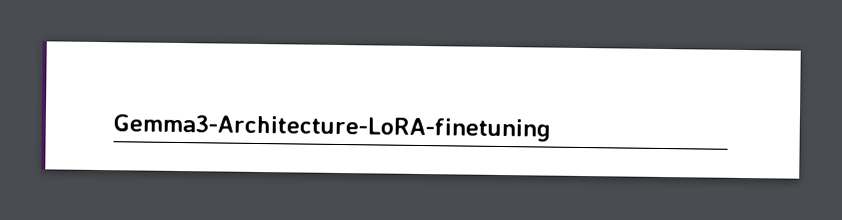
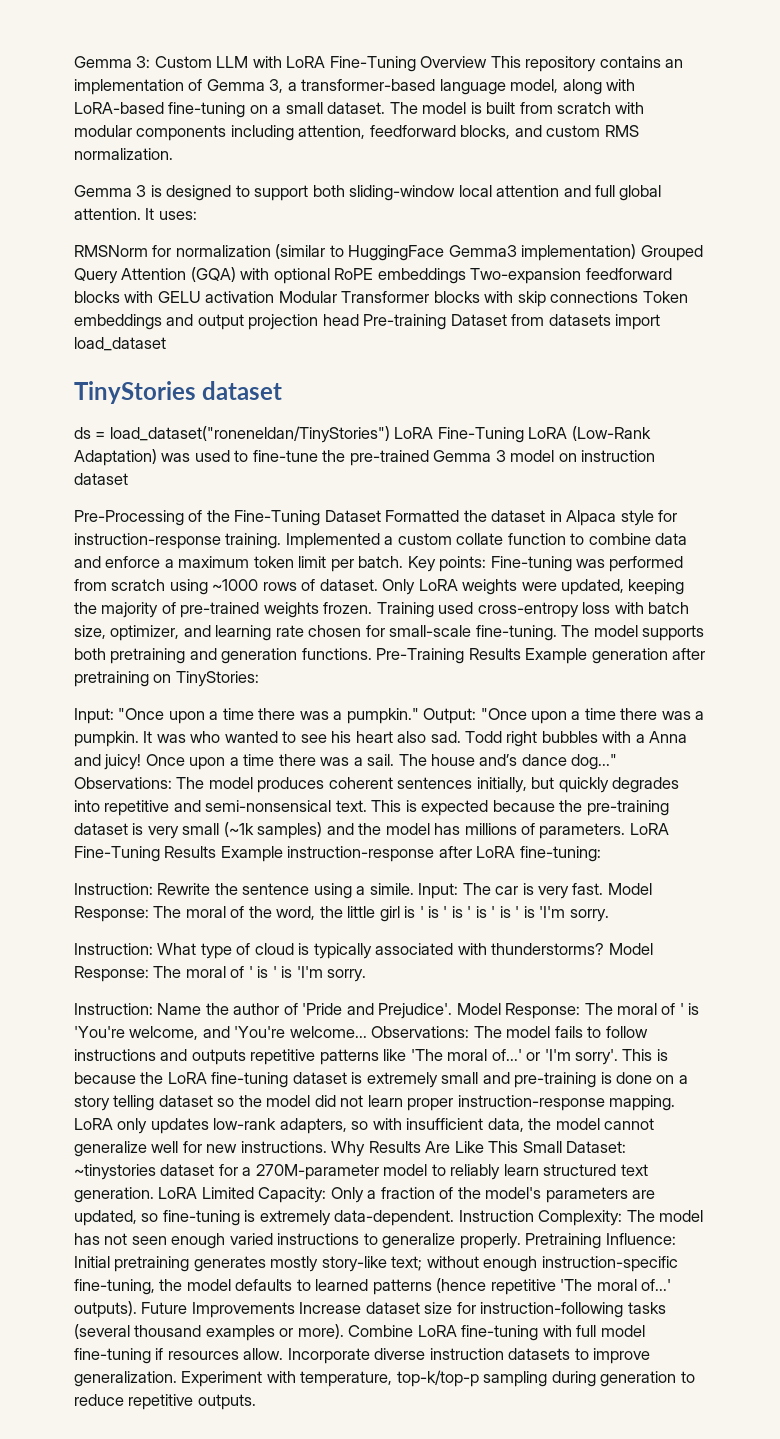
[113,114,551,142] Gemma3-Architecture-LoRA-finetuning -> [74,56,684,72] [74,79,636,95] [74,102,645,118] [74,125,639,141] [74,148,173,160] [74,185,662,201] [74,208,197,220] [74,244,703,261] [74,267,672,284] [74,291,688,307] [74,314,661,330] [74,337,166,351] [74,381,283,404] [74,426,651,443] [74,449,656,466] [74,473,128,485] [74,510,678,526] [74,533,688,549] [74,556,684,572] [74,579,685,595] [74,602,690,618] [74,625,705,641] [74,648,706,664] [74,671,259,687] [74,708,705,724] [74,731,688,747] [74,754,618,770] [74,777,680,793] [74,800,669,816] [74,822,669,839] [74,846,601,862] [74,883,652,899] [74,906,609,922] [74,943,653,959] [74,966,367,982] [74,1003,700,1019] [74,1026,648,1040] [74,1049,668,1065] [74,1072,688,1088] [74,1095,676,1111] [74,1118,655,1134] [74,1141,627,1157] [74,1164,648,1180] [74,1187,656,1203] [74,1210,704,1226] [74,1233,676,1249] [74,1256,678,1272] [74,1278,672,1295] [74,1301,666,1318] [74,1324,645,1341] [74,1348,651,1364] [74,1370,695,1387] [74,1394,256,1410] Gemma 3: Custom LLM with LoRA Fine-Tuning Overview This repository contains an implementation of Gemma 3, a transformer-based language model, along with LoRA-based fine-tuning on a small dataset. The model is built from scratch with modular components including attention, feedforward blocks, and custom RMS normalization. // Gemma 3 is designed to support both sliding-window local attention and full global attention. It uses: // RMSNorm for normalization (similar to HuggingFace Gemma3 implementation) Grouped Query Attention (GQA) with optional RoPE embeddings Two-expansion feedforward blocks with GELU activation Modular Transformer blocks with skip connections Token embeddings and output projection head Pre-training Dataset from datasets import load_dataset // TinyStories dataset // ds = load_dataset("roneneldan/TinyStories") LoRA Fine-Tuning LoRA (Low-Rank Adaptation) was used to fine-tune the pre-trained Gemma 3 model on instruction dataset // Pre-Processing of the Fine-Tuning Dataset Formatted the dataset in Alpaca style for instruction-response training. Implemented a custom collate function to combine data and enforce a maximum token limit per batch. Key points: Fine-tuning was performed from scratch using ~1000 rows of dataset. Only LoRA weights were updated, keeping the majority of pre-trained weights frozen. Training used cross-entropy loss with batch size, optimizer, and learning rate chosen for small-scale fine-tuning. The model supports both pretraining and generation functions. Pre-Training Results Example generation after pretraining on TinyStories: // Input: "Once upon a time there was a pumpkin." Output: "Once upon a time there was a pumpkin. It was who wanted to see his heart also sad. Todd right bubbles with a Anna and juicy! Once upon a time there was a sail. The house and’s dance dog..." Observations: The model produces coherent sentences initially, but quickly degrades into repetitive and semi-nonsensical text. This is expected because the pre-training dataset is very small (~1k samples) and the model has millions of parameters. LoRA Fine-Tuning Results Example instruction-response after LoRA fine-tuning: // Instruction: Rewrite the sentence using a simile. Input: The car is very fast. Model Response: The moral of the word, the little girl is ' is ' is ' is ' is ' is 'I'm sorry. // Instruction: What type of cloud is typically associated with thunderstorms? Model Response: The moral of ' is ' is 'I'm sorry. // Instruction: Name the author of 'Pride and Prejudice'. Model Response: The moral of ' is 'You're welcome, and 'You're welcome... Observations: The model fails to follow instructions and outputs repetitive patterns like 'The moral of...' or 'I'm sorry'. This is because the LoRA fine-tuning dataset is extremely small and pre-training is done on a story telling dataset so the model did not learn proper instruction-response mapping. LoRA only updates low-rank adapters, so with insufficient data, the model cannot generalize well for new instructions. Why Results Are Like This Small Dataset: ~tinystories dataset for a 270M-parameter model to reliably learn structured text generation. LoRA Limited Capacity: Only a fraction of the model's parameters are updated, so fine-tuning is extremely data-dependent. Instruction Complexity: The model has not seen enough varied instructions to generalize properly. Pretraining Influence: Initial pretraining generates mostly story-like text; without enough instruction-specific fine-tuning, the model defaults to learned patterns (hence repetitive 'The moral of...' outputs). Future Improvements Increase dataset size for instruction-following tasks (several thousand examples or more). Combine LoRA fine-tuning with full model fine-tuning if resources allow. Incorporate diverse instruction datasets to improve generalization. Experiment with temperature, top-k/top-p sampling during generation to reduce repetitive outputs.

